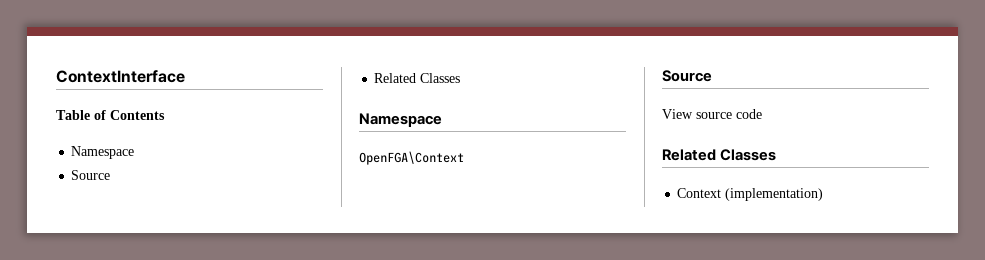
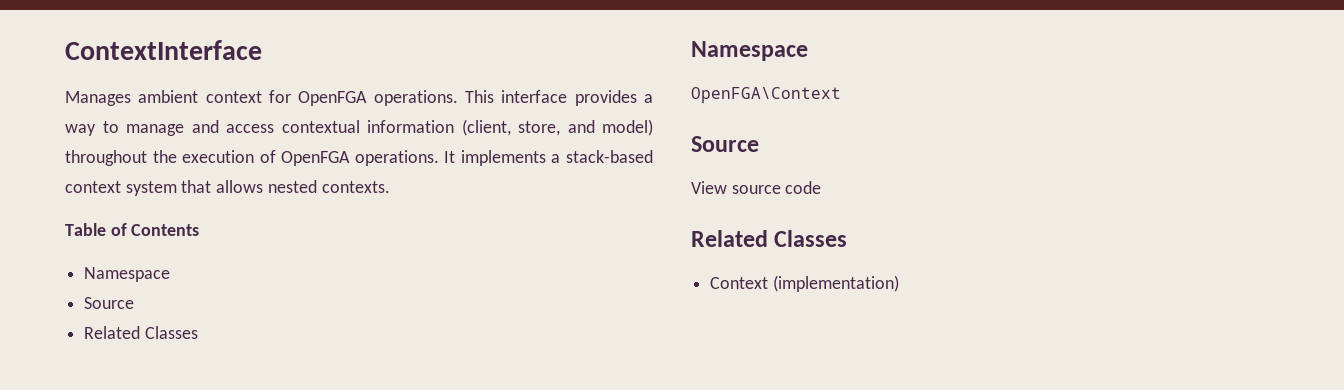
(185, 76) none -> [65,90,653,106] [65,119,653,136] [65,150,653,166] [65,180,390,196] // Manages ambient context for OpenFGA operations. This interface provides a way to manage and access contextual information (client, store, and model) throughout the execution of OpenFGA operations. It implements a stack-based context system that allows nested contexts.

